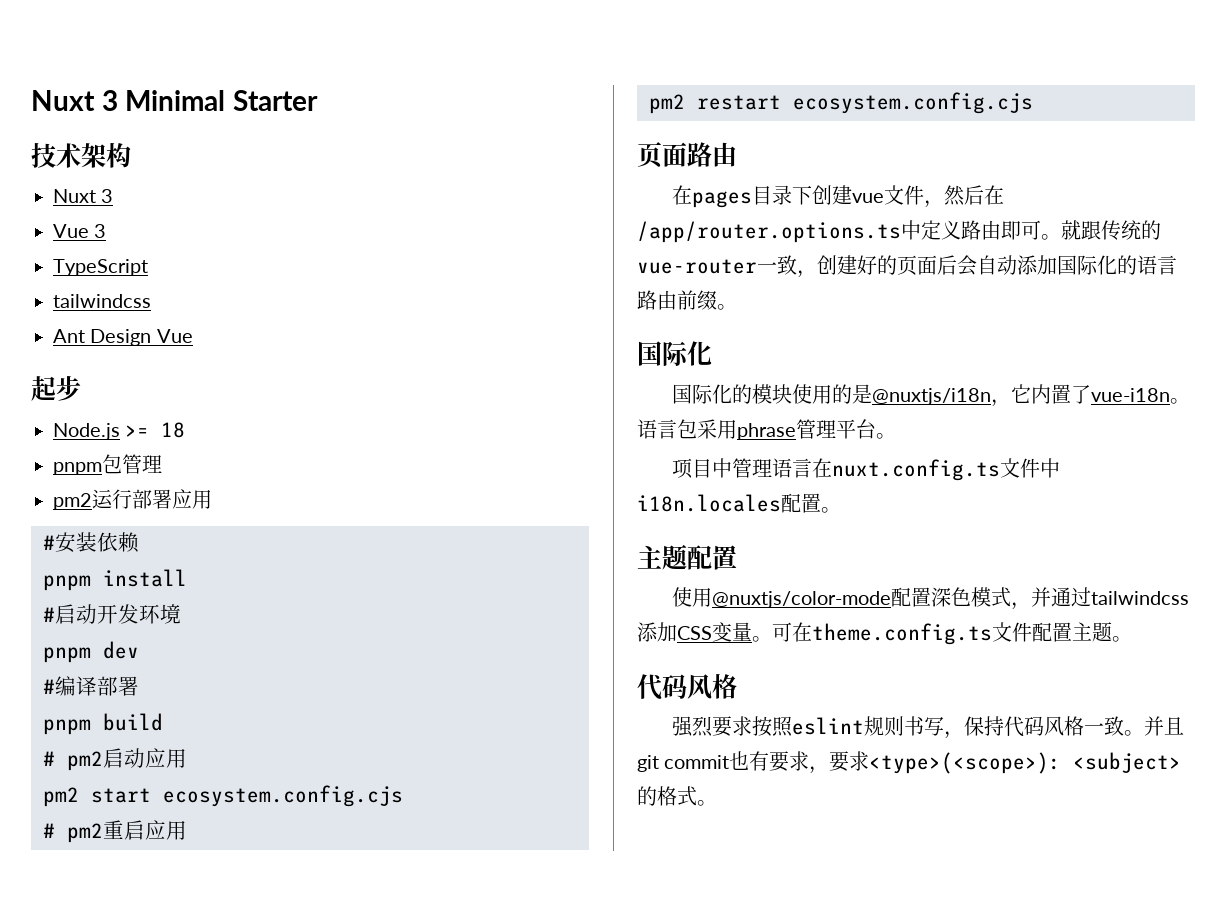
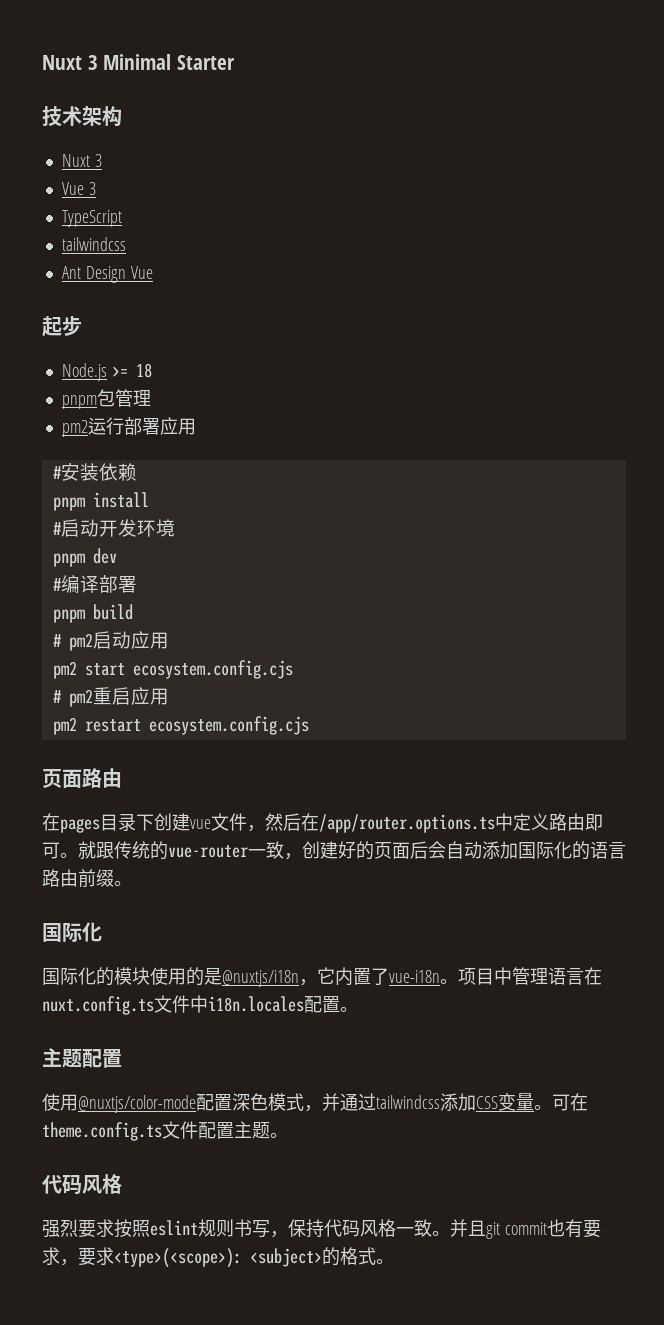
[637,419,896,440] 语言包采用phrase管理平台。 // -> (458, 981) none

